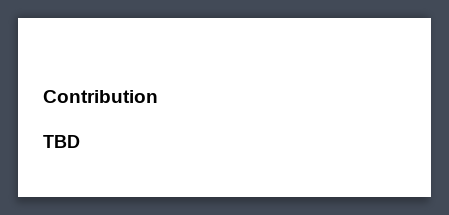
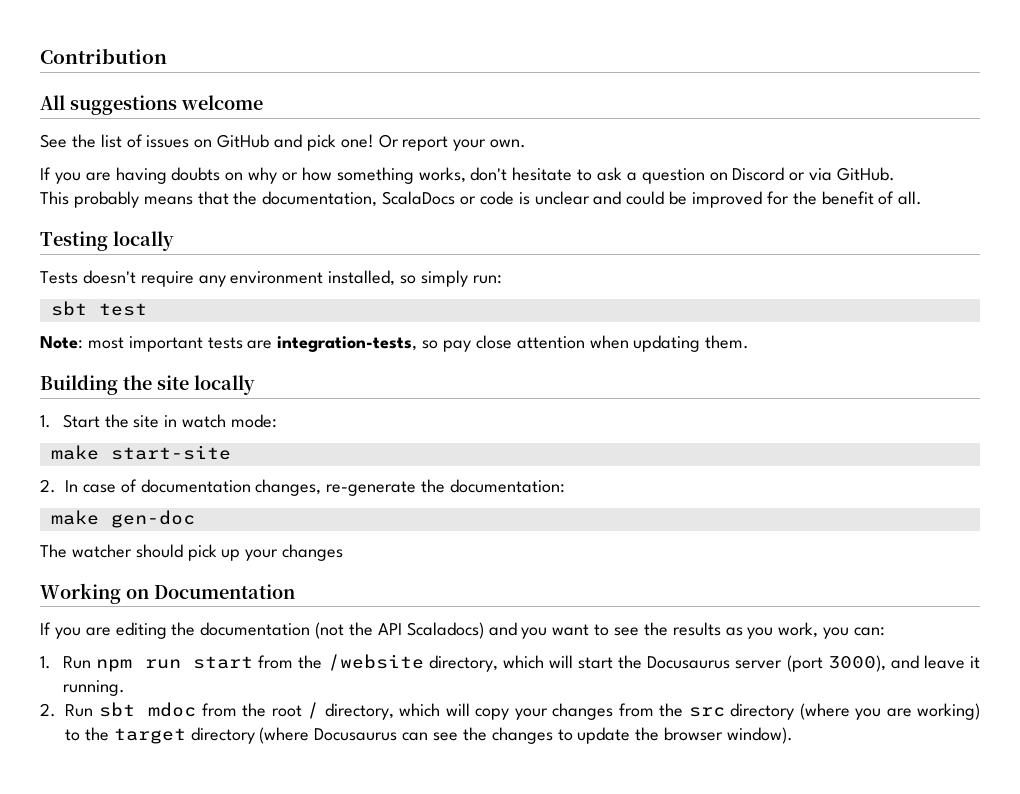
[43,135,80,148] TBD -> [40,95,263,115] [40,134,527,151] [40,167,896,184] [40,191,923,208] [40,231,174,251] [40,270,502,287] [50,301,147,316] [40,335,750,352] [40,375,255,395] [40,414,278,428] [50,445,231,460] [40,479,566,496] [50,510,195,528] [40,544,344,561] [40,583,295,604] [40,622,886,639] [40,654,980,672] [62,680,125,696] [40,702,981,720] [65,727,794,744] All suggestions welcome // See the list of issues on GitHub and pick one! Or report your own. // If you are having doubts on why or how something works, don't hesitate to ask a question on Discord or via GitHub. // This probably means that the documentation, ScalaDocs or code is unclear and could be improved for the benefit of all. // Testing locally // Tests doesn't require any environment installed, so simply run: // sbt test // Note: most important tests are integration-tests, so pay close attention when updating them. // Building the site locally // 1. Start the site in watch mode: // make start-site // 2. In case of documentation changes, re-generate the documentation: // make gen-doc // The watcher should pick up your changes // Working on Documentation // If you are editing the documentation (not the API Scaladocs) and you want to see the results as you work, you can: // 1. Run npm run start from the /website directory, which will start the Docusaurus server (port 3000), and leave it running. // 2. Run sbt mdoc from the root / directory, which will copy your changes from the src directory (where you are working) to the target directory (where Docusaurus can see the changes to update the browser window).

